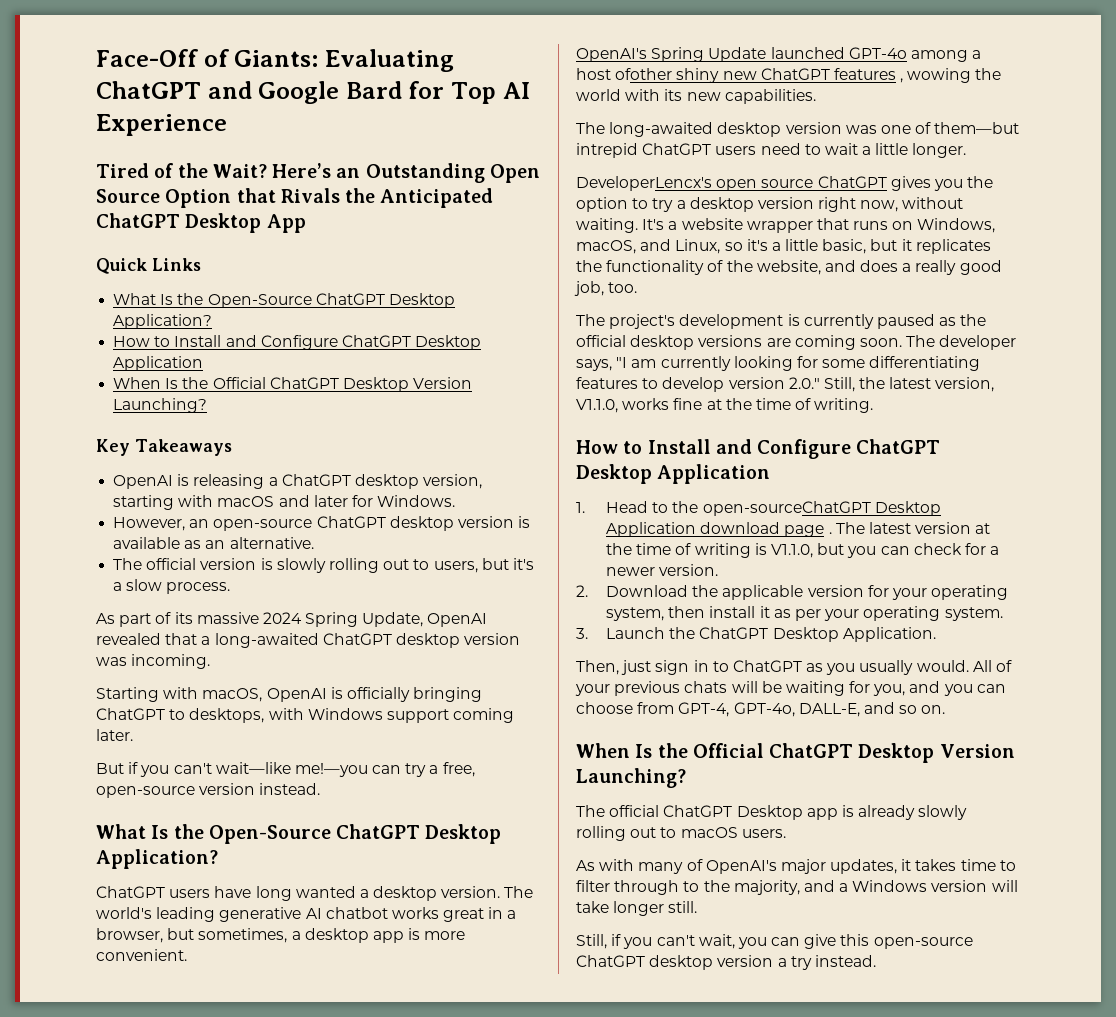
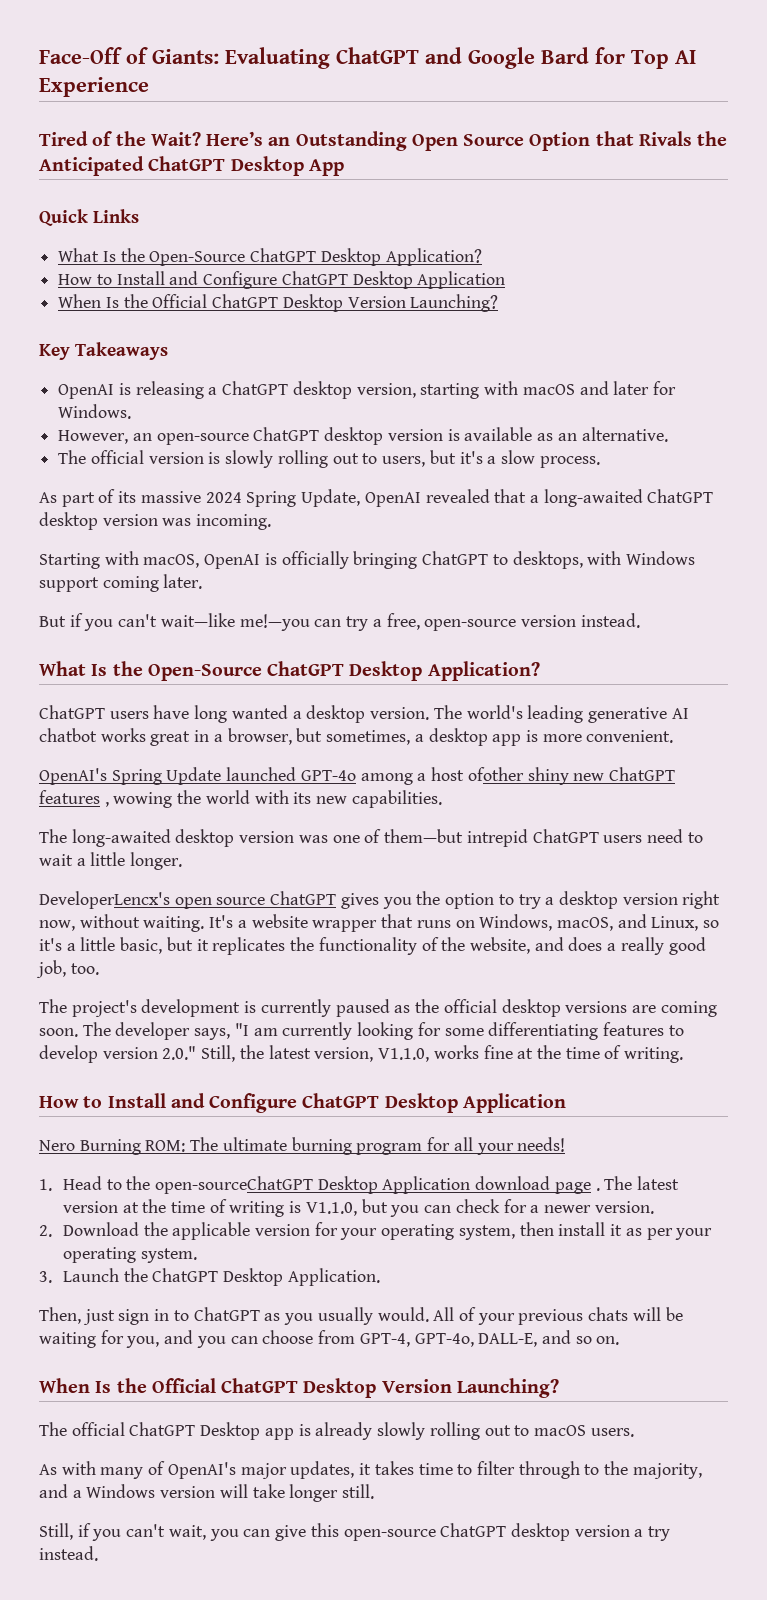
(771, 474) none -> [39,1137,566,1155] // Nero Burning ROM: The ultimate burning program for all your needs!

